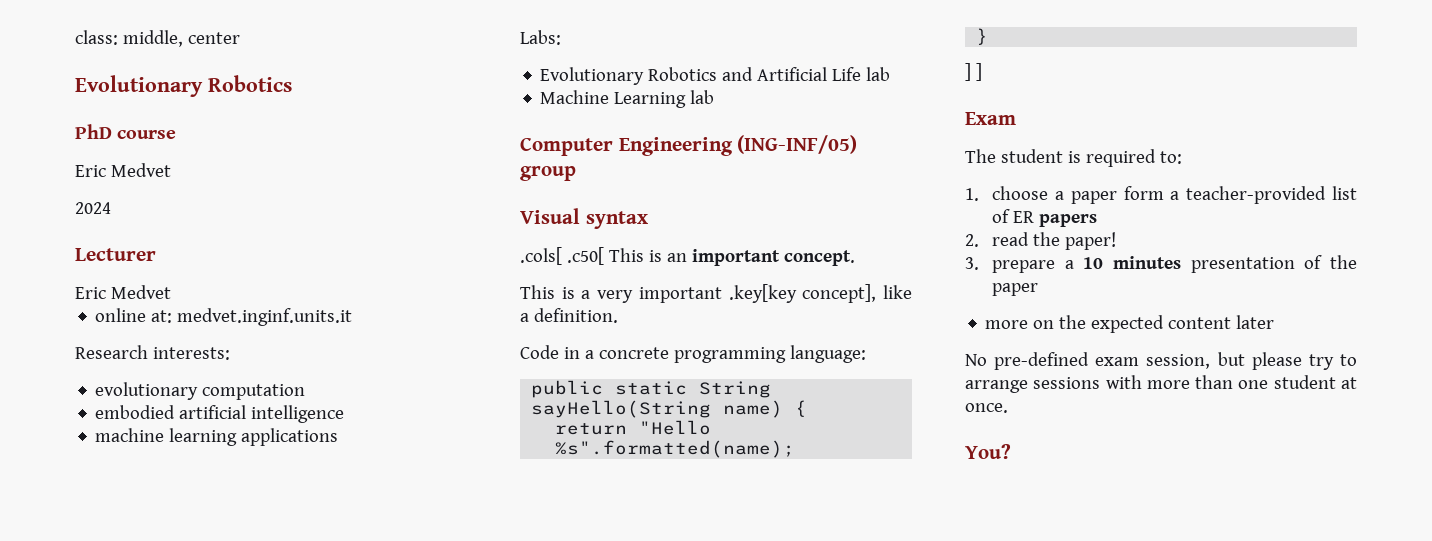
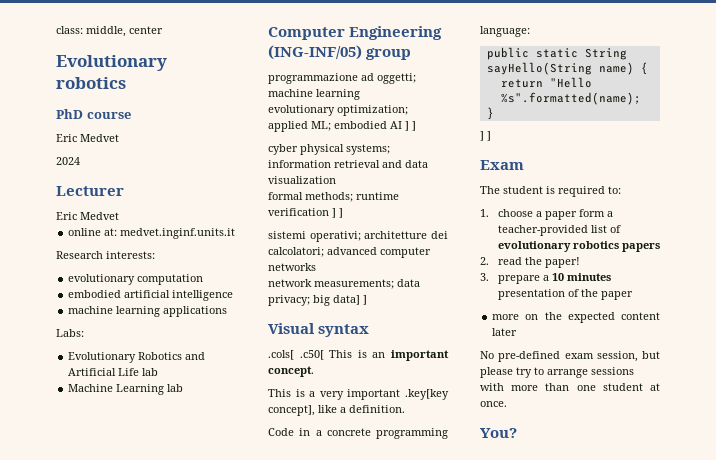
[208,75,292,92] Robotics -> [56,77,126,89] robotics
(576, 173) none -> [268,73,416,84] [268,89,360,100] [268,105,408,116] [268,121,416,132] [268,144,390,155] [268,160,428,168] [268,176,336,184] [268,192,399,202] [268,208,343,218] [268,231,448,242] [268,247,431,258] [268,263,316,271] [268,279,420,289] [268,295,367,306] // programmazione ad oggetti; machine learning // evolutionary optimization; applied ML; embodied AI ] ] // cyber physical systems; information retrieval and data visualization // formal methods; runtime verification ] ] // sistemi operativi; architetture dei calcolatori; advanced computer networks // network measurements; data privacy; big data] ]
[1013,211,1035,223] ER -> [497,241,619,252] evolutionary robotics

